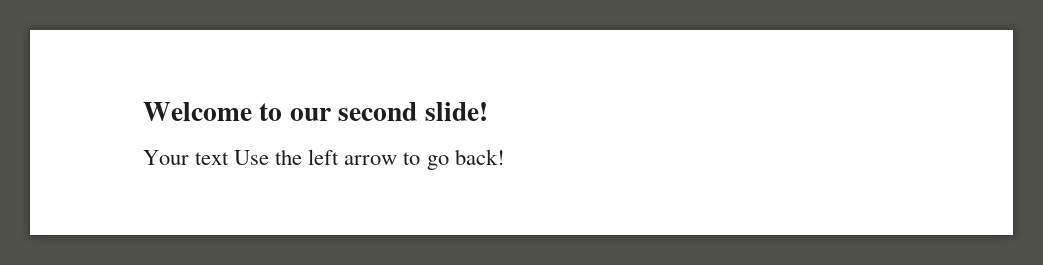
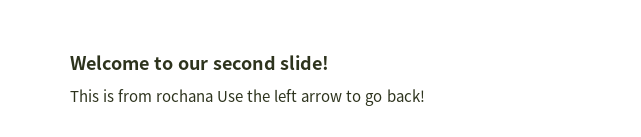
[143,150,230,165] Your text -> [70,89,214,102] This is from rochana

